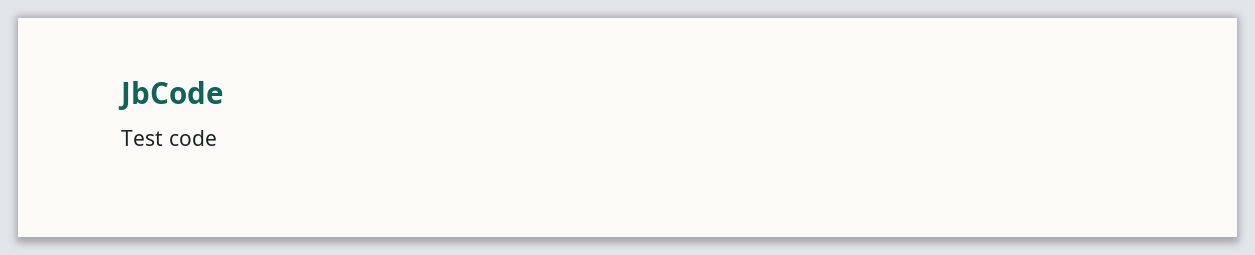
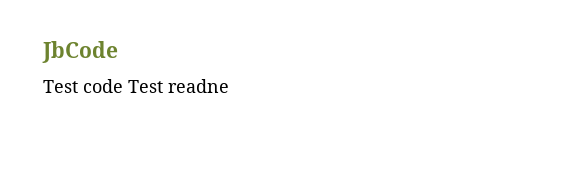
(217, 138) none -> [128,79,229,93] Test readne

